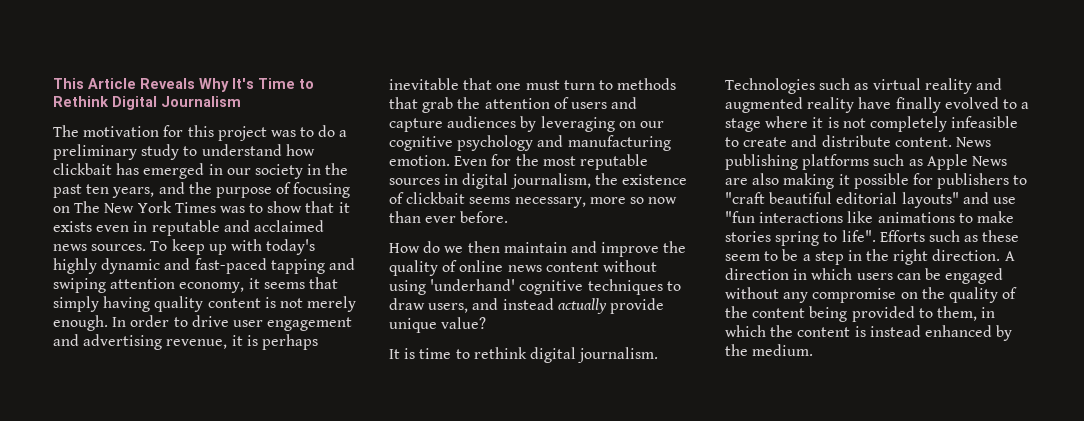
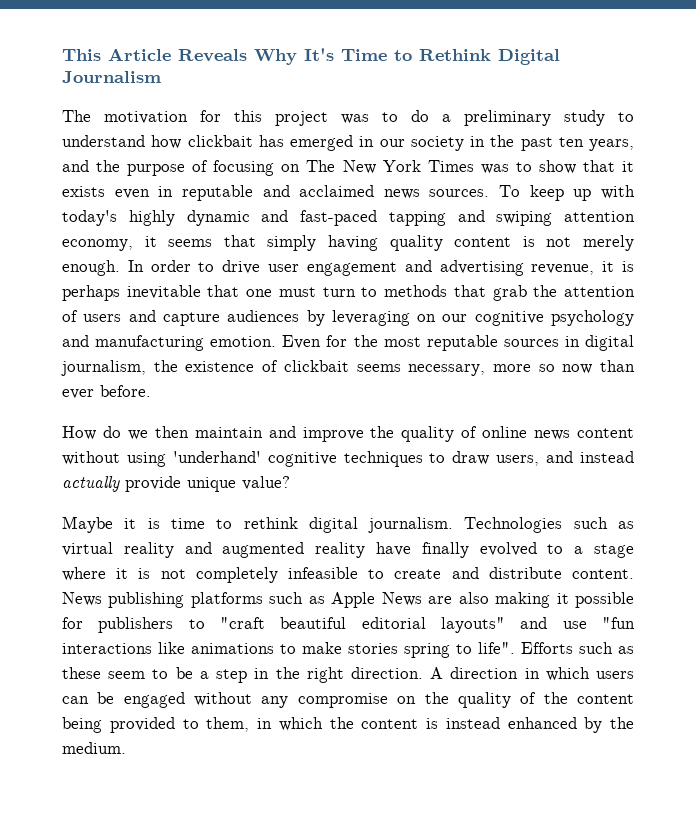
[389,349,400,359] It -> [62,516,137,533] Maybe it

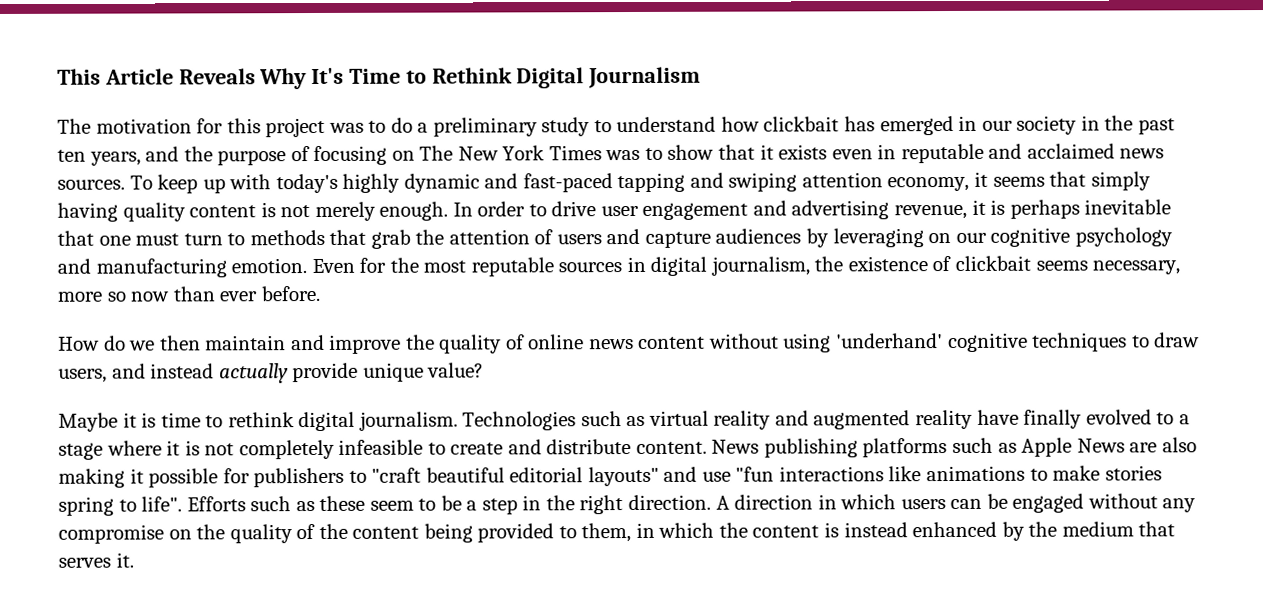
[62,742,126,754] medium. -> [1061,521,1176,537] [58,552,134,568] medium that serves it.

